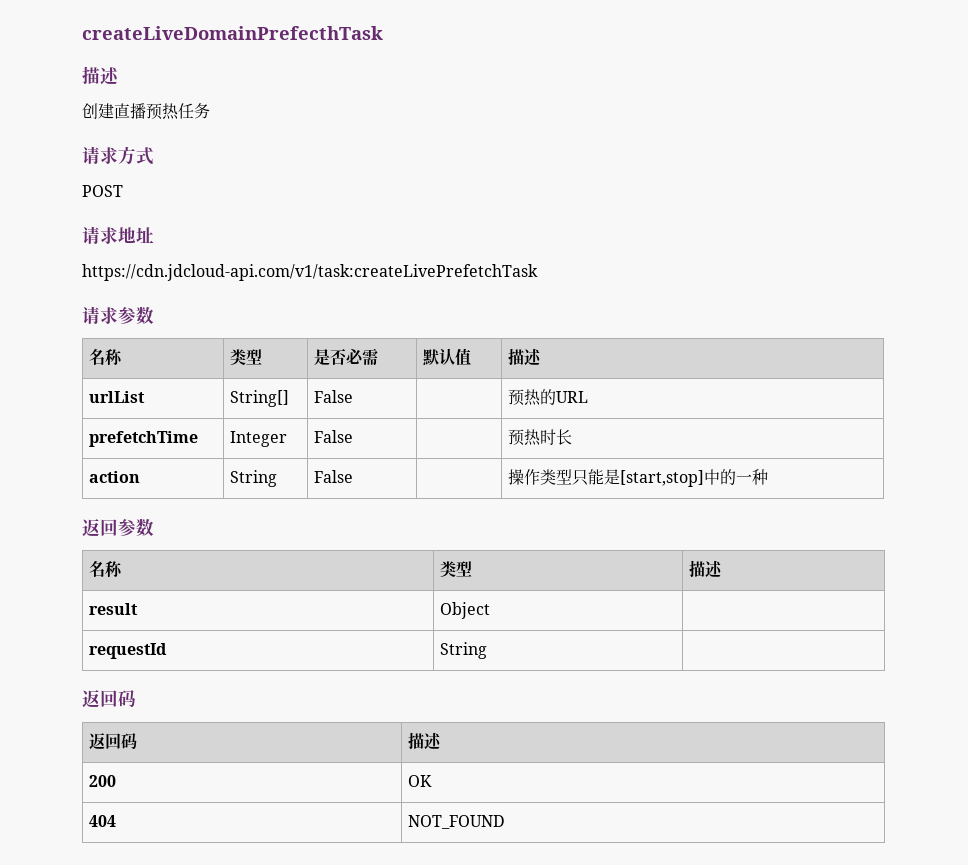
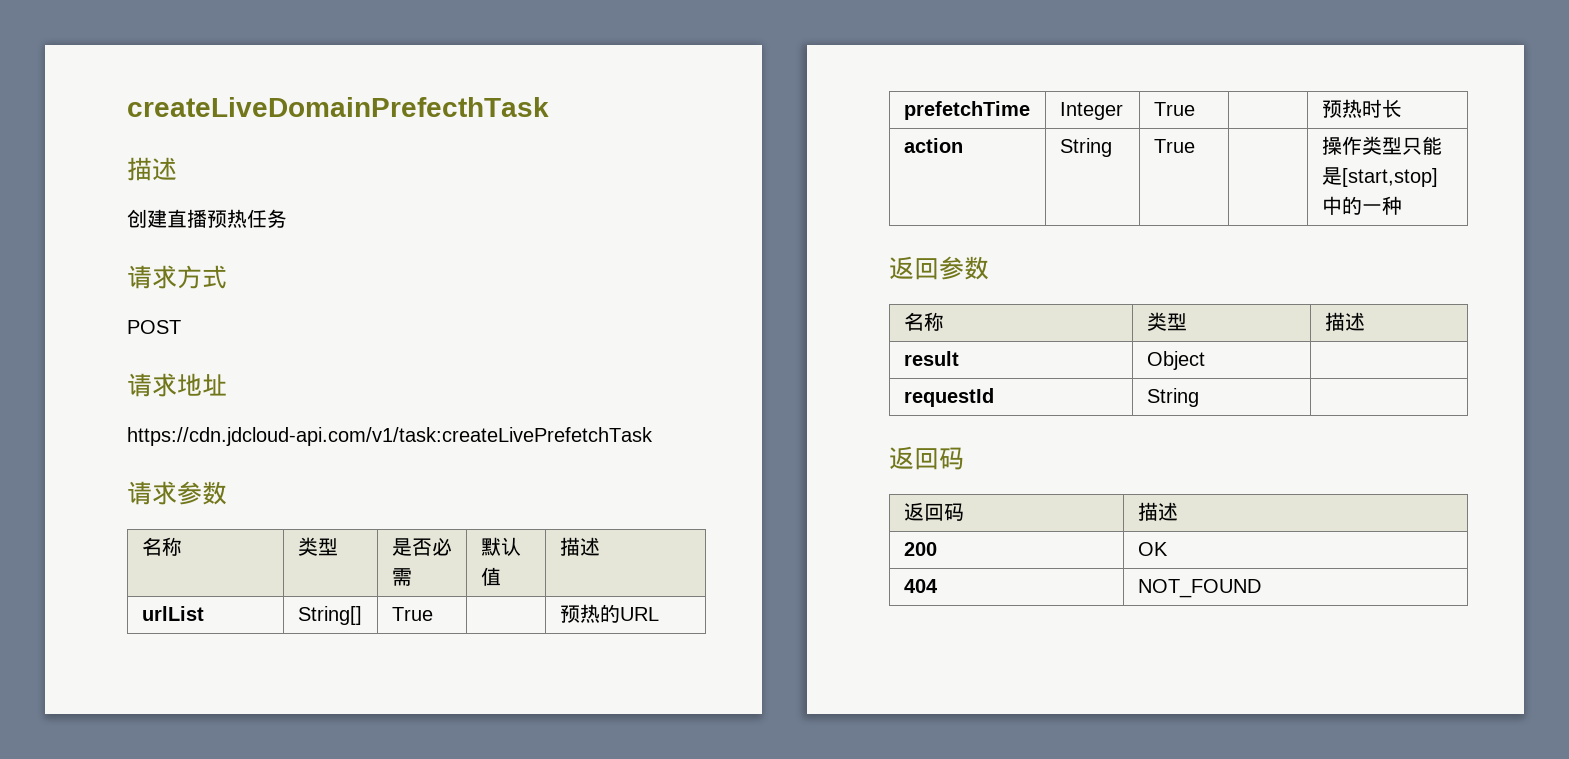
[314,390,354,403] False -> [391,607,433,621] True
[314,430,354,443] False -> [1153,102,1195,116] True
[314,470,354,483] False -> [1153,139,1195,153] True

